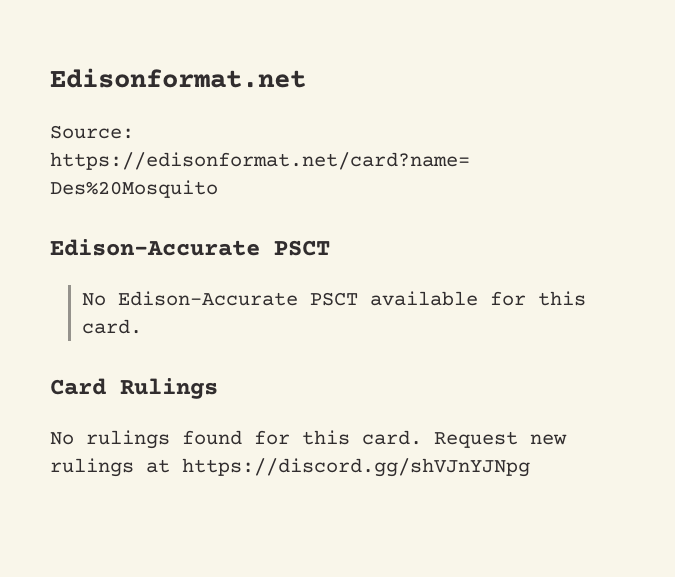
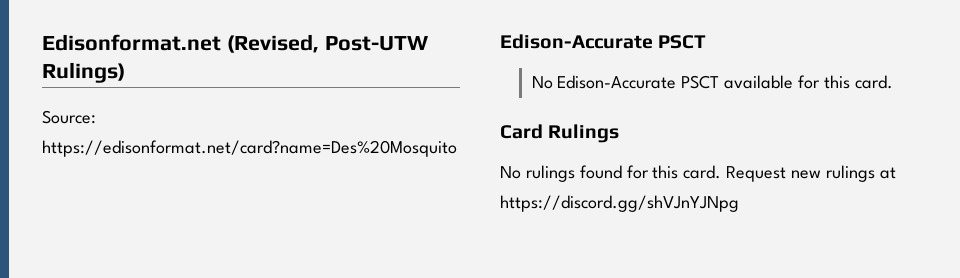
(306, 78) none -> [226,34,428,53] [42,62,125,83] (Revised, Post-UTW Rulings)

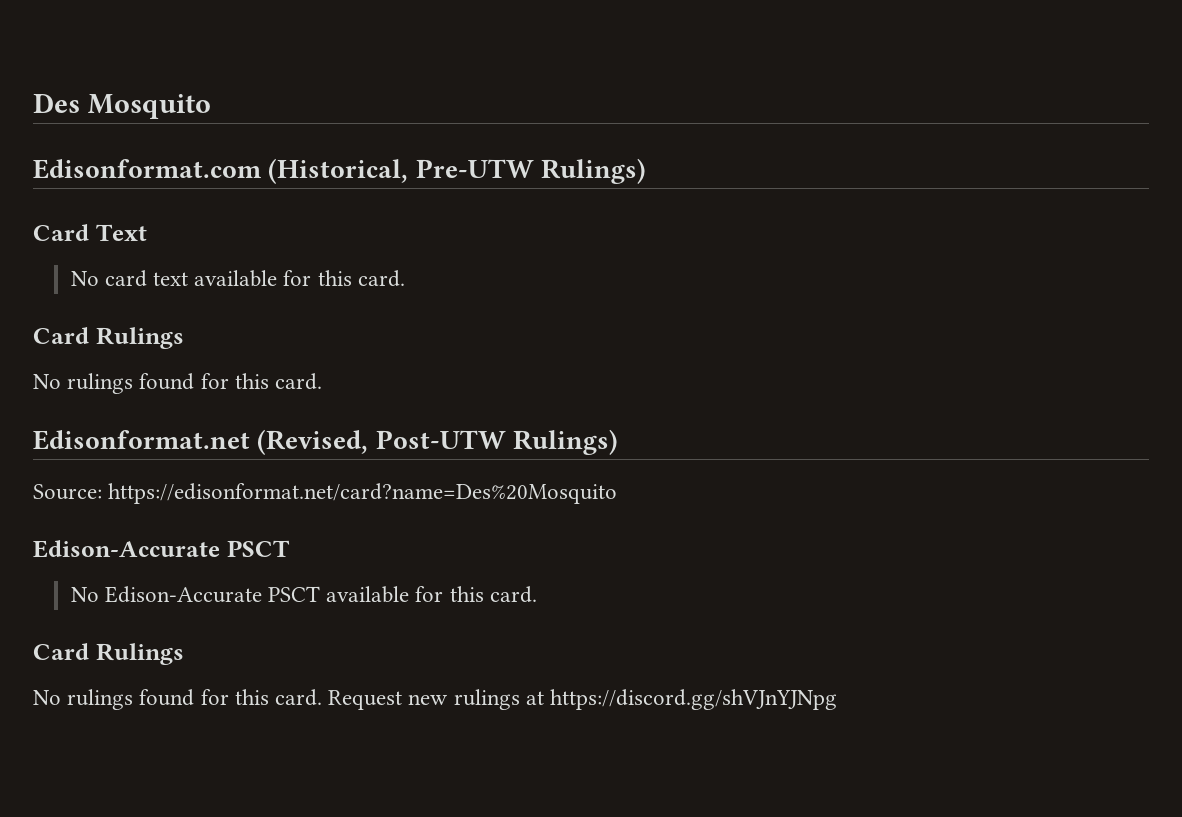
(42, 42) none -> [33,93,211,119] [33,158,646,184] [33,224,147,241] [70,270,405,287] [33,327,184,349] [33,373,323,394] Des Mosquito // Edisonformat.com (Historical, Pre-UTW Rulings) // Card Text // No card text available for this card. // Card Rulings // No rulings found for this card. //

